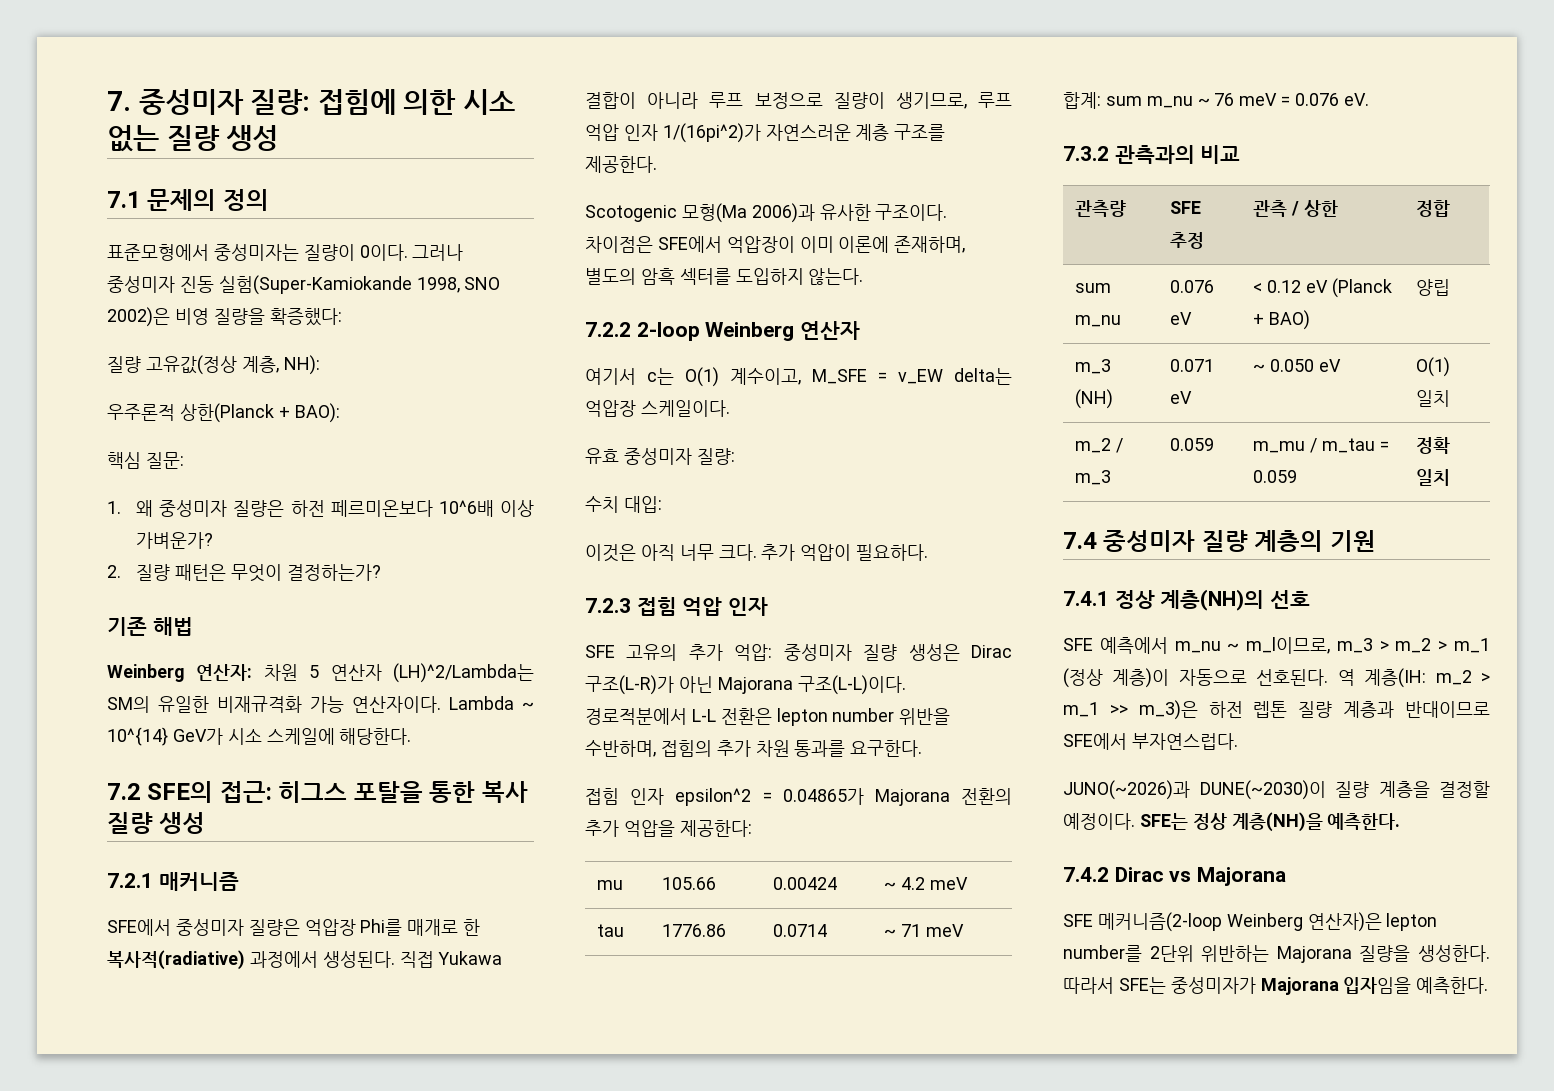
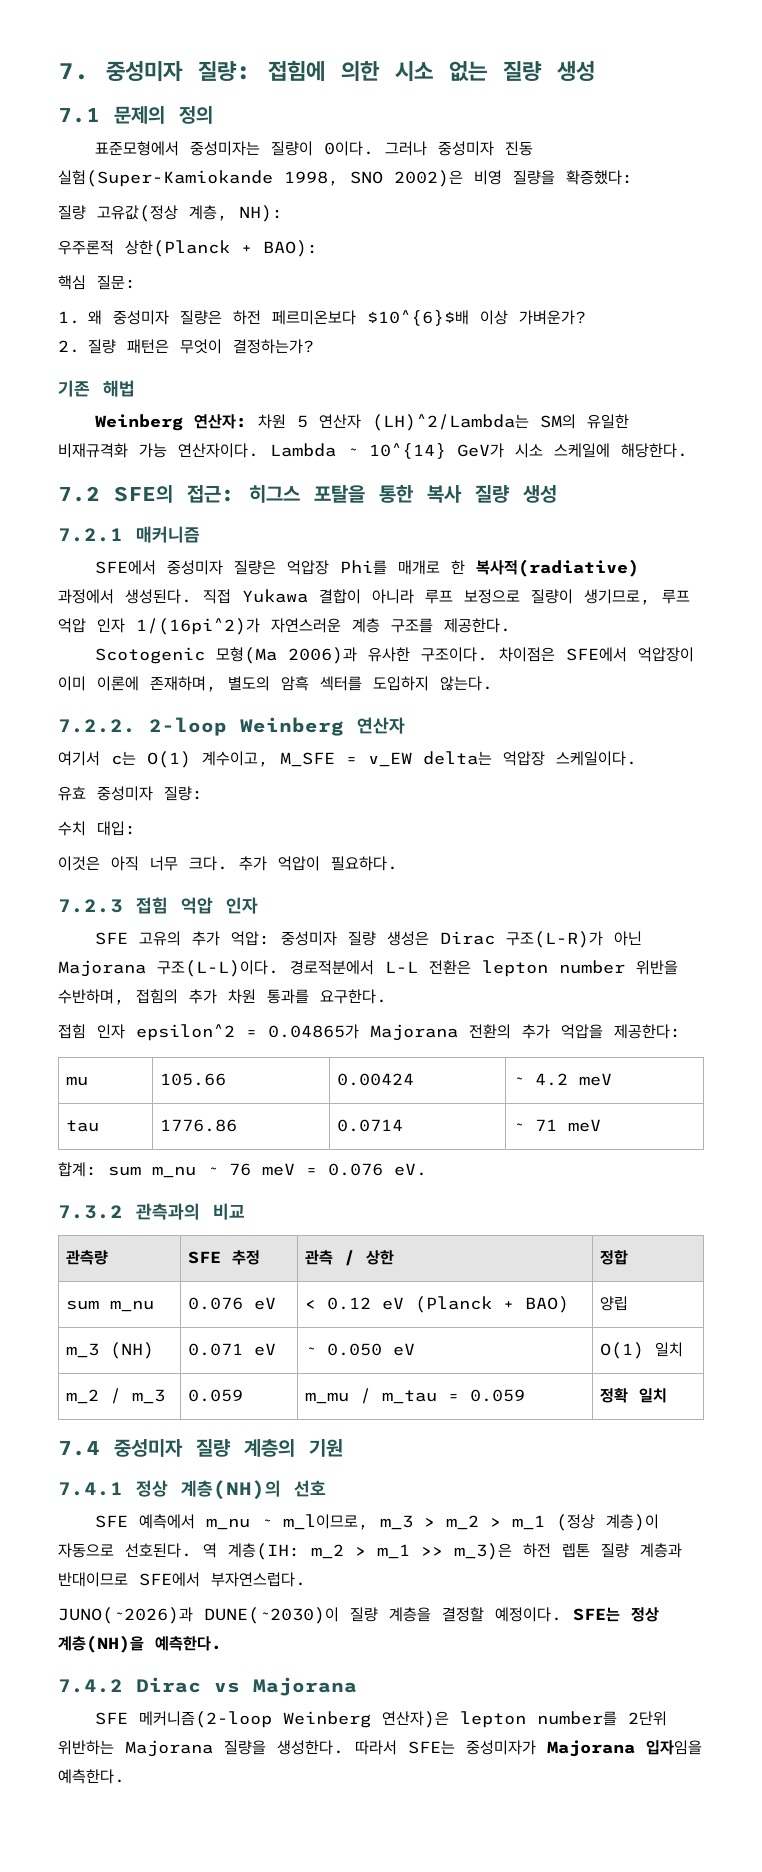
[438,500,494,517] 10^6배 -> [367,310,469,326] $10^{6}$배
[585,322,631,337] 7.2.2 -> [58,719,136,733] 7.2.2.

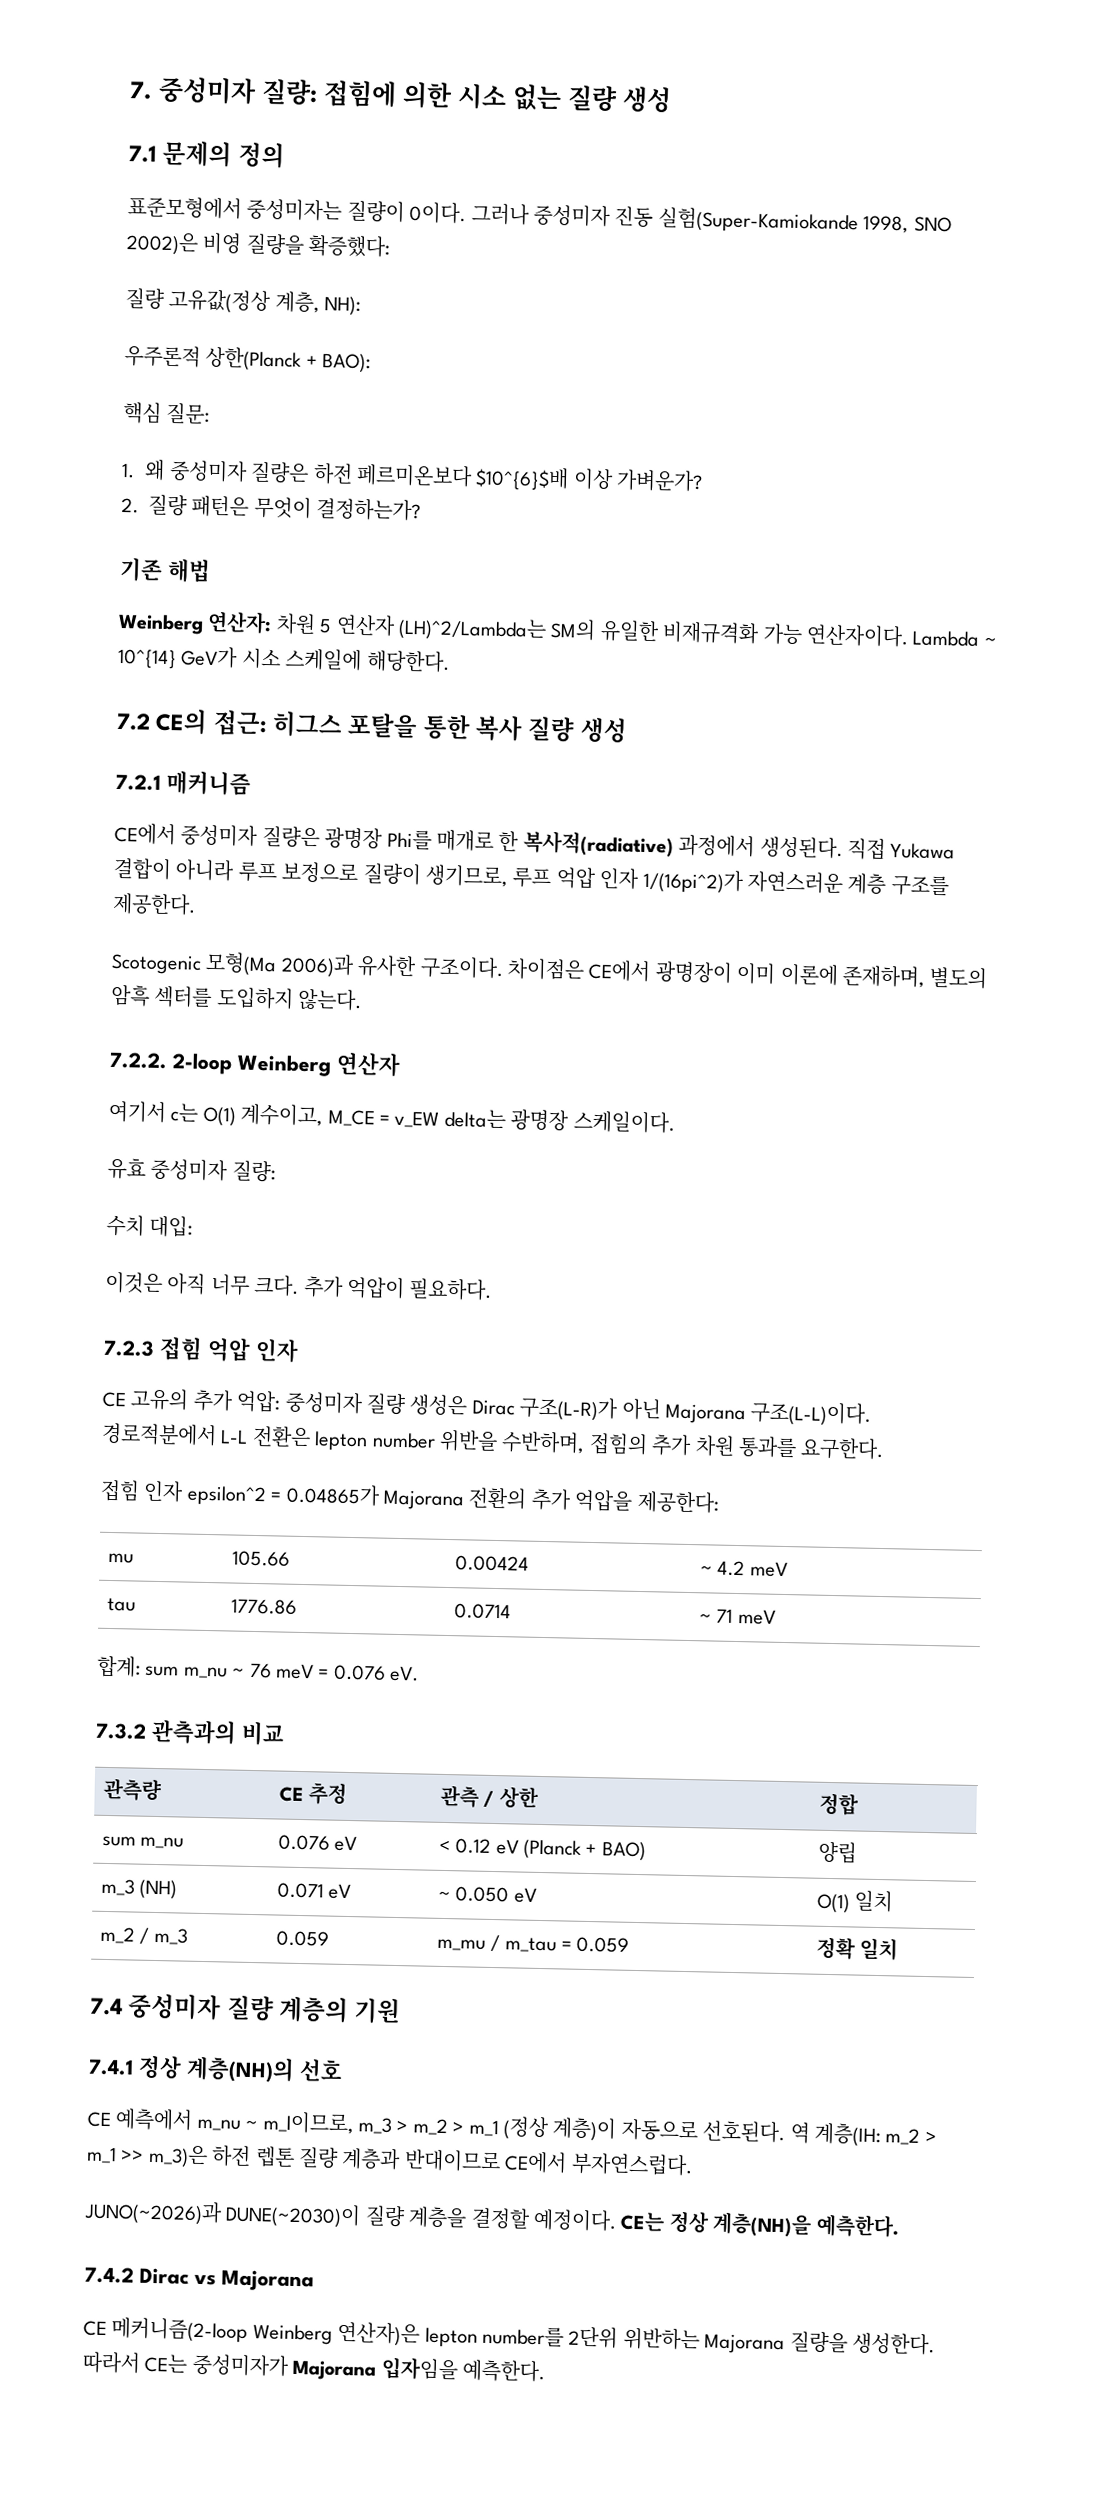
[114,485,173,503] SFE의 -> [155,708,209,735] CE의
[94,560,329,575] SFE에서 중성미자 질량은 억압장 -> [114,822,384,850] CE에서 중성미자 질량은 광명장
[565,647,694,662] SFE에서 억압장이 -> [588,959,732,984] CE에서 광명장이
[280,752,335,767] M_SFE -> [327,1109,375,1127] M_CE
[503,751,545,766] 억압장 -> [510,1109,570,1132] 광명장
[94,932,128,945] SFE -> [102,1391,126,1408] CE
[188,1251,222,1264] SFE -> [278,1786,304,1803] CE
[94,1515,128,1528] SFE -> [87,2111,111,2128] CE
[139,1572,200,1587] SFE에서 -> [504,2151,568,2174] CE에서
[573,1607,620,1622] SFE는 -> [620,2211,666,2232] CE는
[94,1712,128,1725] SFE -> [83,2320,107,2337] CE
[408,1740,455,1754] SFE는 -> [144,2353,188,2373] CE는

